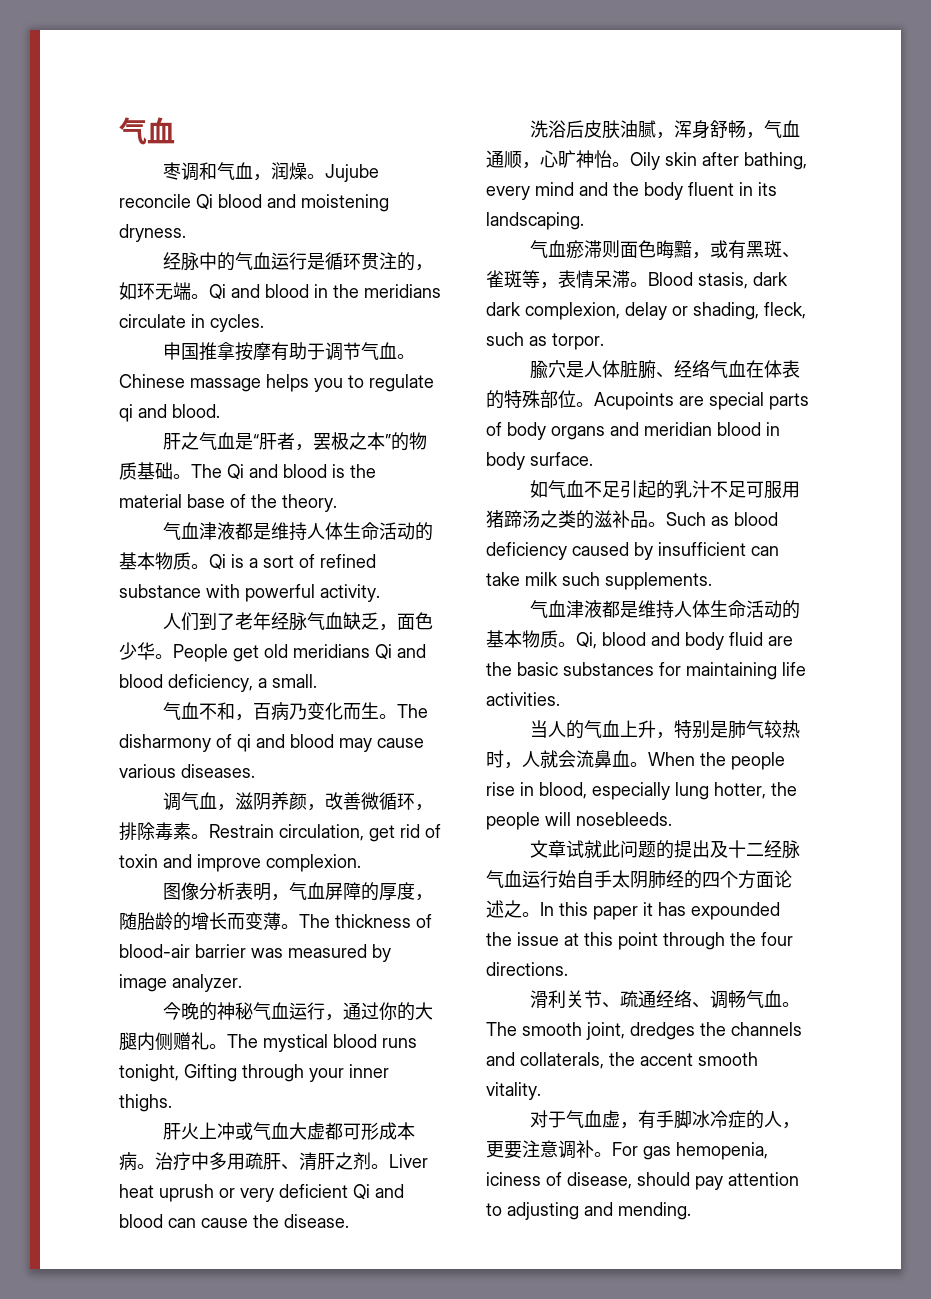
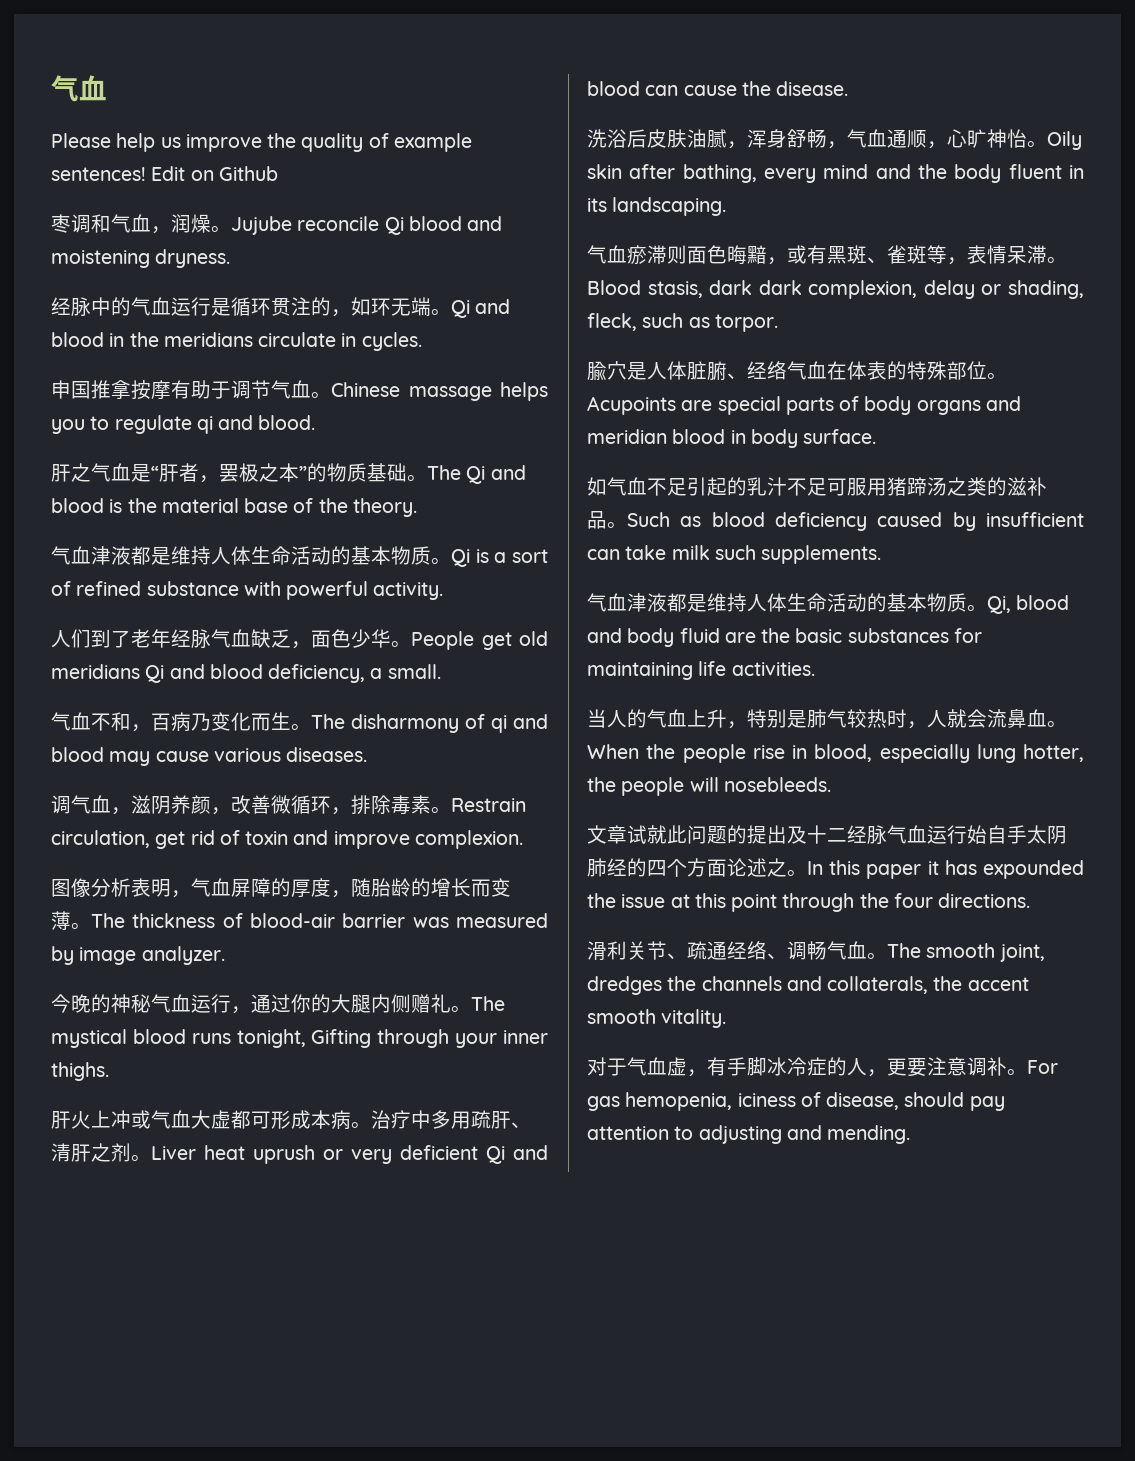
[119,117,175,145] 气血 -> [51,75,107,102] [51,133,472,152] [51,166,278,181] 气血 // Please help us improve the quality of example sentences! Edit on Github

